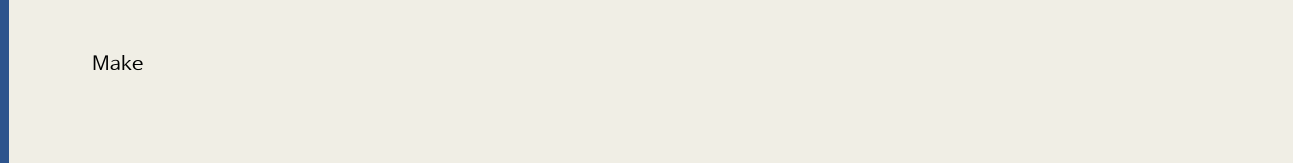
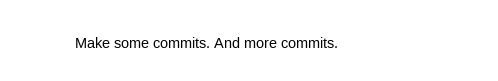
(143, 63) none -> [114,37,338,48] some commits. And more commits.

